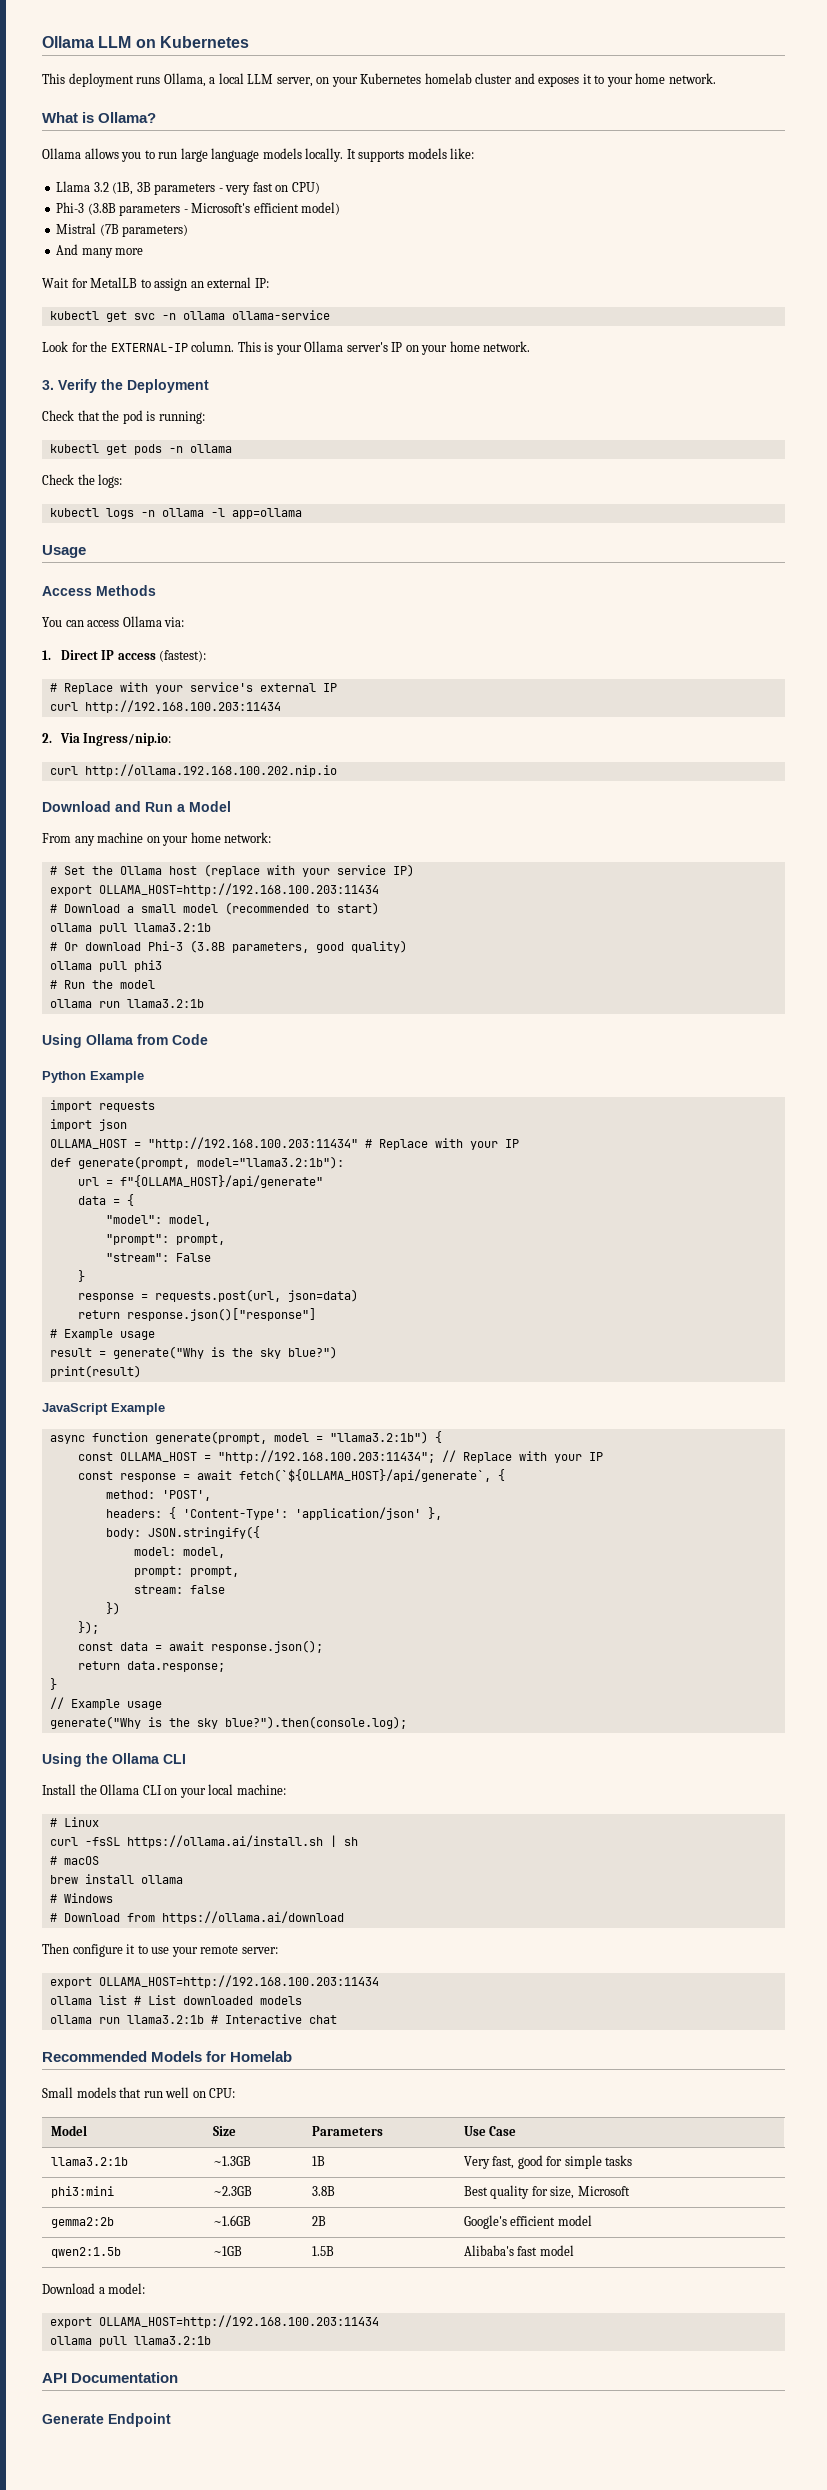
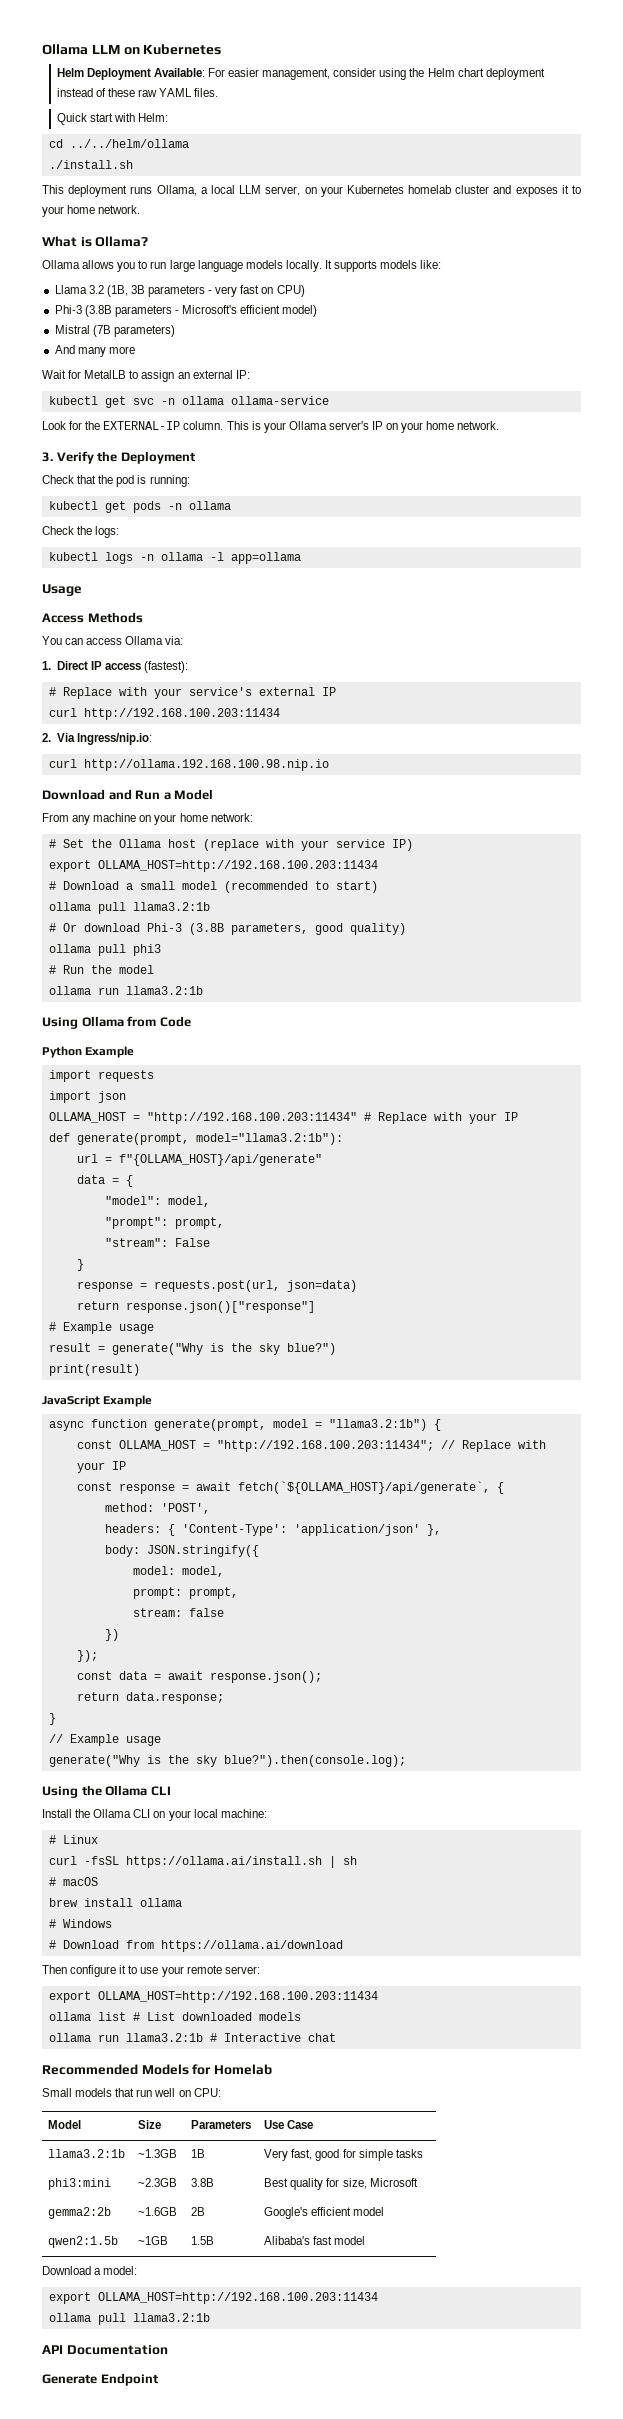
(249, 42) none -> [56,68,545,80] [56,88,219,97] [56,113,168,125] [48,139,189,148] [48,160,133,169] // Helm Deployment Available: For easier management, consider using the Helm chart deployment instead of these raw YAML files. // Quick start with Helm: // cd ../../helm/ollama // ./install.sh
[84,764,337,777] http://ollama.192.168.100.202.nip.io -> [83,759,329,771] http://ollama.192.168.100.98.nip.io

